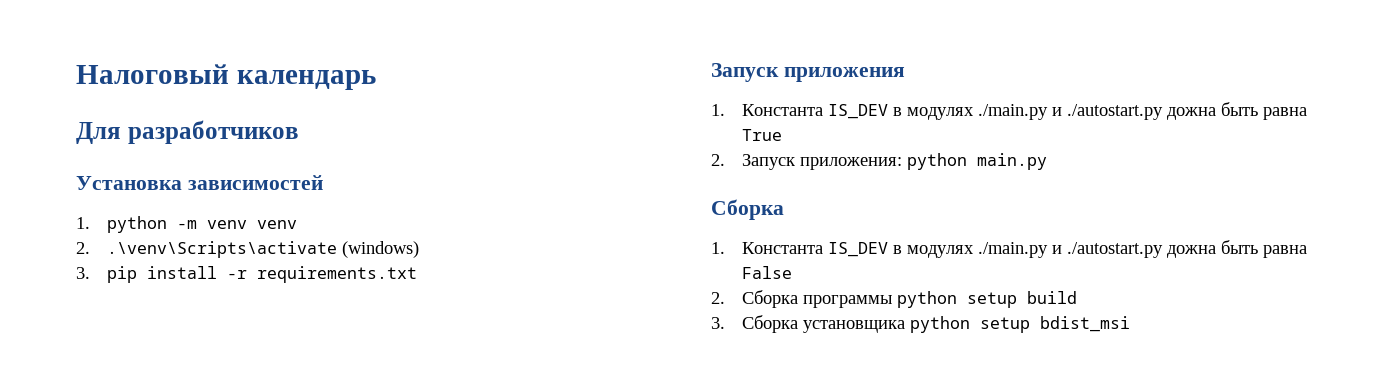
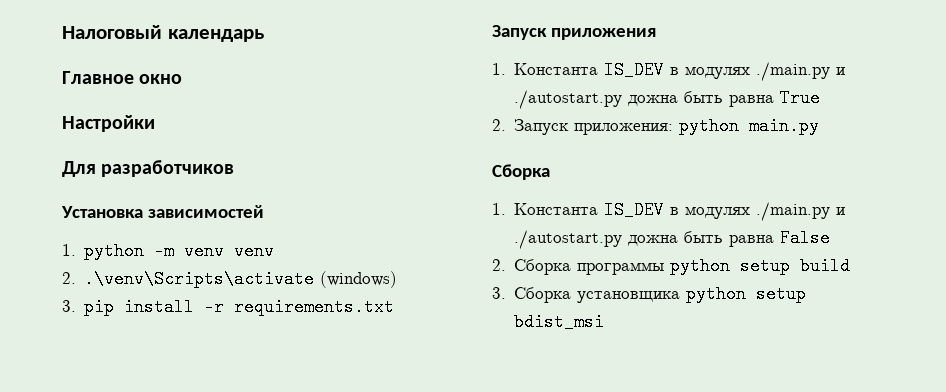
(376, 80) none -> [62,71,183,84] [62,115,155,132] // Главное окно // Настройки

